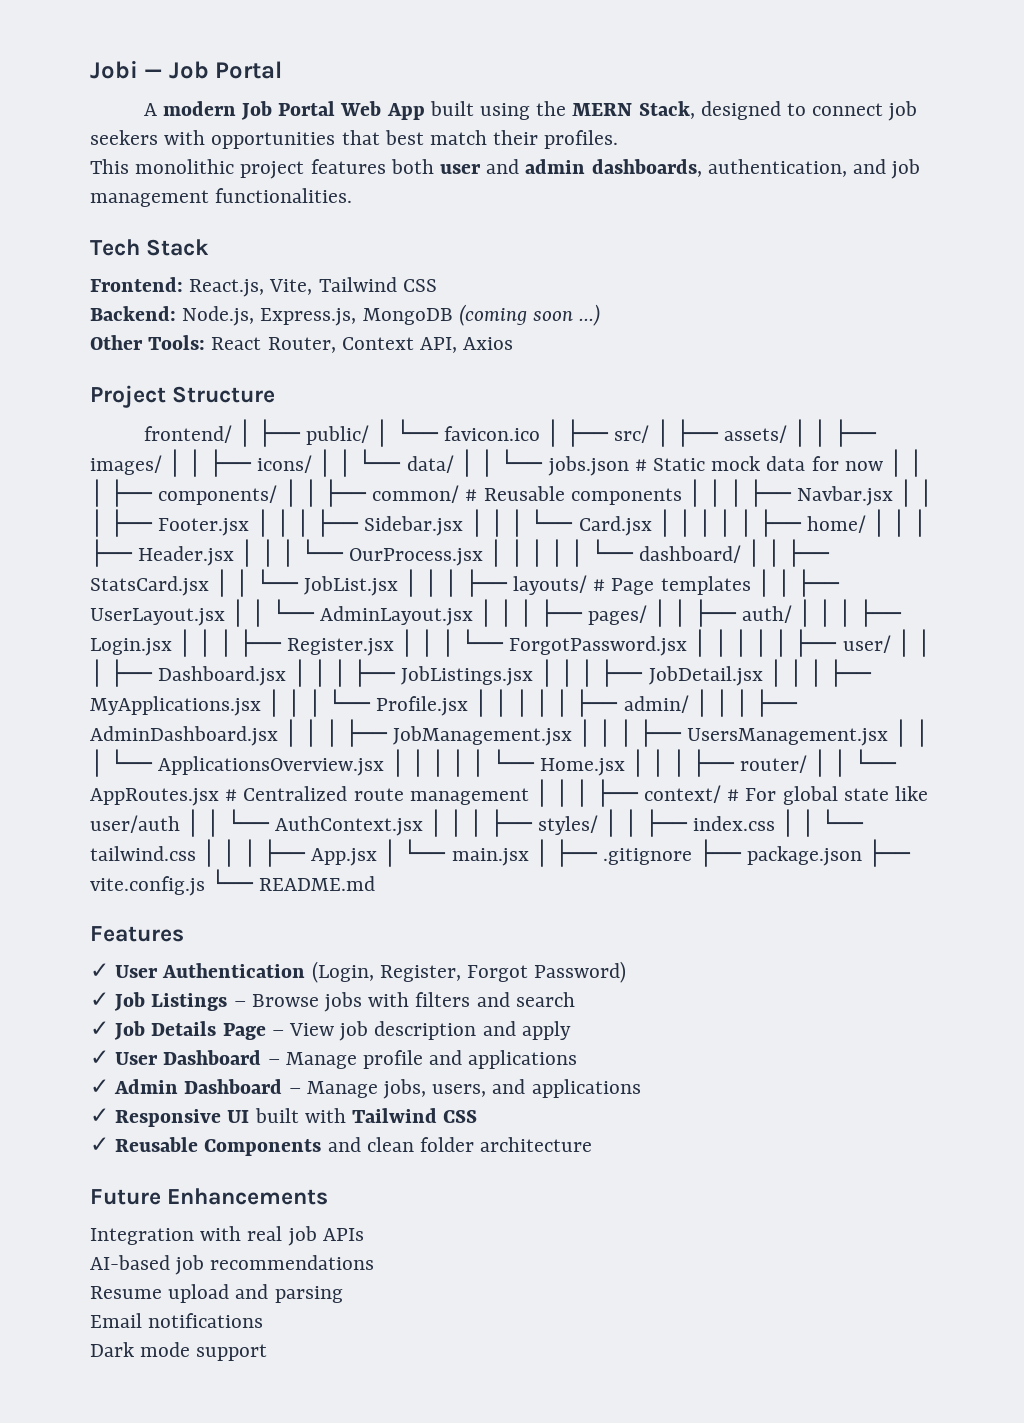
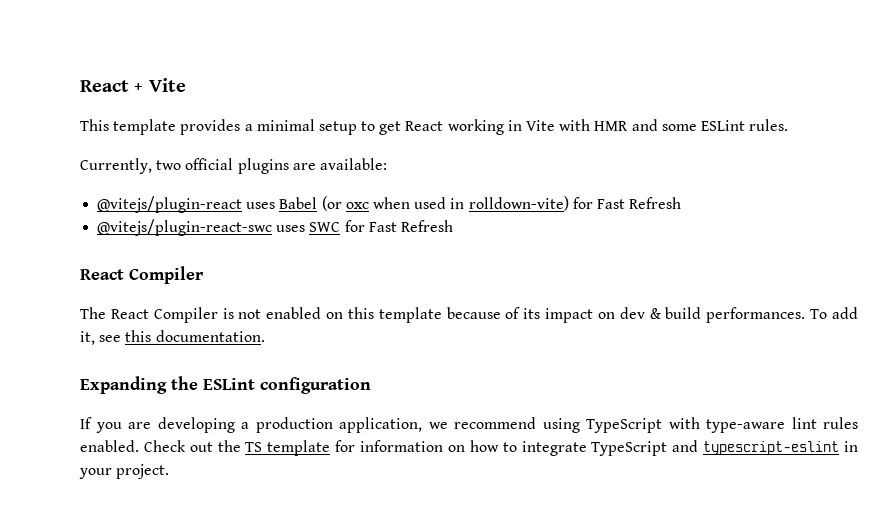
[90,60,283,79] [143,101,918,121] [90,130,619,149] [90,159,921,179] [90,188,353,207] [90,239,210,256] [90,277,437,297] [90,304,601,326] [90,335,514,353] [90,385,276,408] [143,419,877,447] [90,449,924,477] [90,479,934,507] [90,509,927,537] [90,539,831,567] [90,569,841,597] [90,599,902,627] [90,629,931,657] [90,659,873,687] [90,689,799,717] [90,719,929,747] [90,749,897,777] [90,779,928,807] [90,809,865,837] [90,839,911,867] [90,869,376,896] [90,926,184,942] [90,961,627,983] [90,992,575,1012] [90,1021,571,1041] [90,1050,578,1069] [90,1079,641,1099] [90,1108,478,1127] [90,1137,593,1156] [90,1188,329,1205] [90,1226,364,1246] [90,1255,375,1275] [90,1284,343,1303] [90,1313,264,1328] [90,1342,268,1361] Jobi — Job Portal // A modern Job Portal Web App built using the MERN Stack, designed to connect job seekers with opportunities that best match their profiles. // This monolithic project features both user and admin dashboards, authentication, and job management functionalities. // Tech Stack // Frontend: React.js, Vite, Tailwind CSS // Backend: Node.js, Express.js, MongoDB (coming soon ...) // Other Tools: React Router, Context API, Axios // Project Structure // frontend/ │ ├── public/ │ └── favicon.ico │ ├── src/ │ ├── assets/ │ │ ├── images/ │ │ ├── icons/ │ │ └── data/ │ │ └── jobs.json # Static mock data for now │ │ │ ├── components/ │ │ ├── common/ # Reusable components │ │ │ ├── Navbar.jsx │ │ │ ├── Footer.jsx │ │ │ ├── Sidebar.jsx │ │ │ └── Card.jsx │ │ │ │ │ ├── home/ │ │ │ ├── Header.jsx │ │ │ └── OurProcess.jsx │ │ │ │ │ └── dashboard/ │ │ ├── StatsCard.jsx │ │ └── JobList.jsx │ │ │ ├── layouts/ # Page templates │ │ ├── UserLayout.jsx │ │ └── AdminLayout.jsx │ │ │ ├── pages/ │ │ ├── auth/ │ │ │ ├── Login.jsx │ │ │ ├── Register.jsx │ │ │ └── ForgotPassword.jsx │ │ │ │ │ ├── user/ │ │ │ ├── Dashboard.jsx │ │ │ ├── JobListings.jsx │ │ │ ├── JobDetail.jsx │ │ │ ├── MyApplications.jsx │ │ │ └── Profile.jsx │ │ │ │ │ ├── admin/ │ │ │ ├── AdminDashboard.jsx │ │ │ ├── JobManagement.jsx │ │ │ ├── UsersManagement.jsx │ │ │ └── ApplicationsOverview.jsx │ │ │ │ │ └── Home.jsx │ │ │ ├── router/ │ │ └── AppRoutes.jsx # Centralized route management │ │ │ ├── context/ # For global state like user/auth │ │ └── AuthContext.jsx │ │ │ ├── styles/ │ │ ├── index.css │ │ └── tailwind.css │ │ │ ├── App.jsx │ └── main.jsx │ ├── .gitignore ├── package.json ├── vite.config.js └── README.md // Features // ✓ User Authentication (Login, Register, Forgot Password) // ✓ Job Listings – Browse jobs with filters and search // ✓ Job Details Page – View job description and apply // ✓ User Dashboard – Manage profile and applications // ✓ Admin Dashboard – Manage jobs, users, and applications // ✓ Responsive UI built with Tailwind CSS // ✓ Reusable Components and clean folder architecture // Future Enhancements // Integration with real job APIs // AI-based job recommendations // Resume upload and parsing // Email notifications // Dark mode support -> [80,78,186,92] [80,119,789,135] [80,158,387,174] [97,196,682,213] [97,219,453,236] [80,266,204,284] [80,307,859,323] [80,330,265,345] [80,376,371,394] [80,417,858,433] [80,440,859,456] [79,464,170,479] React + Vite // This template provides a minimal setup to get React working in Vite with HMR and some ESLint rules. // Currently, two official plugins are available: // @vitejs/plugin-react uses Babel (or oxc when used in rolldown-vite) for Fast Refresh // @vitejs/plugin-react-swc uses SWC for Fast Refresh // React Compiler // The React Compiler is not enabled on this template because of its impact on dev & build performances. To add it, see this documentation. // Expanding the ESLint configuration // If you are developing a production application, we recommend using TypeScript with type-aware lint rules enabled. Check out the TS template for information on how to integrate TypeScript and typescript-eslint in your project.

